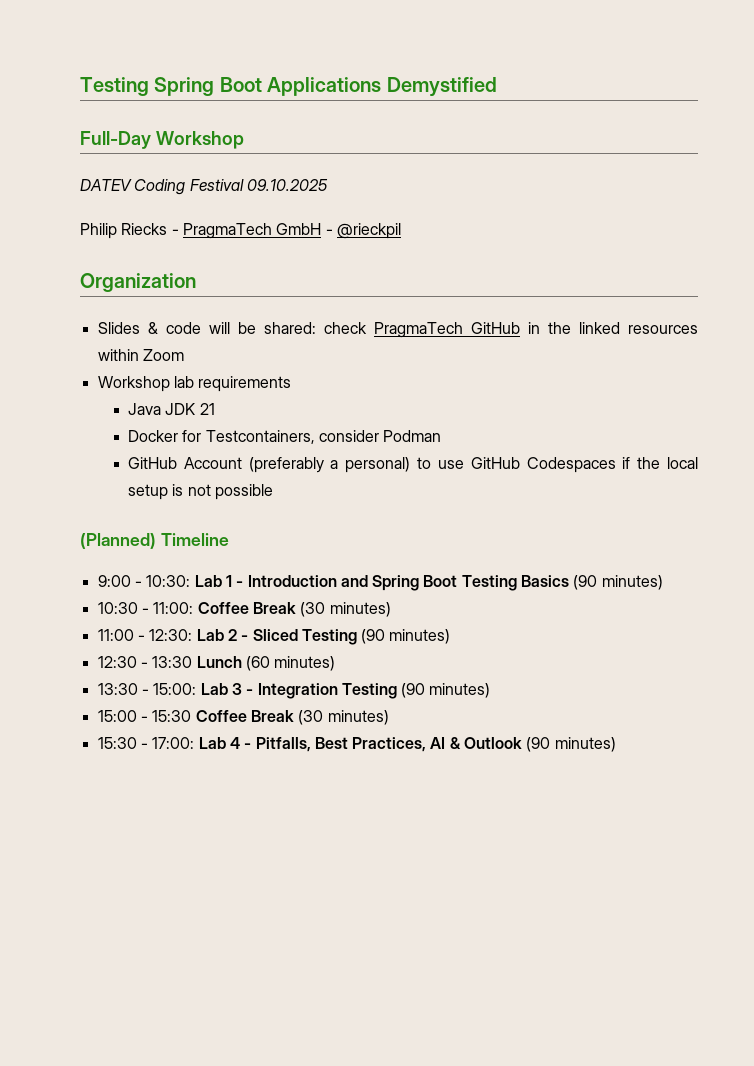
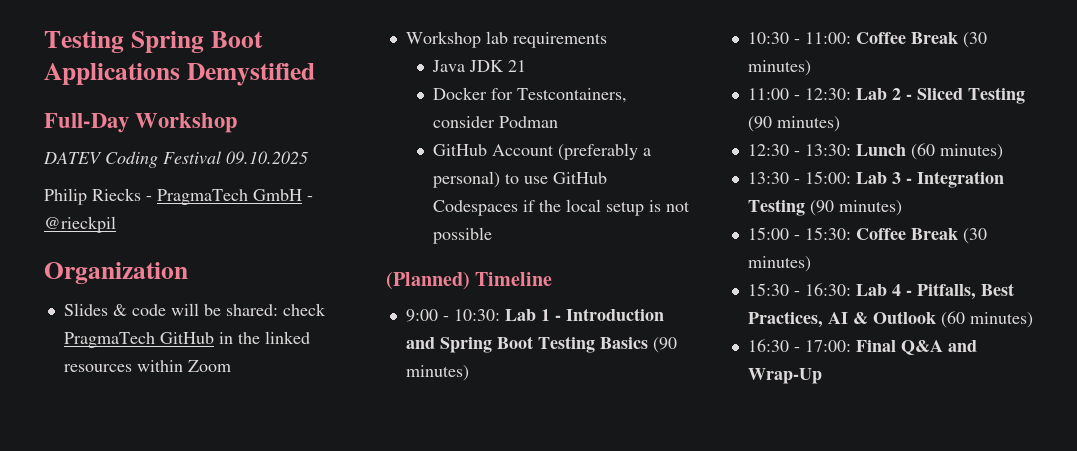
[152,656,193,668] 13:30 -> [804,144,851,156] 13:30:
[152,710,192,722] 15:30 -> [804,227,851,240] 15:30:
[152,737,195,749] 17:00: -> [804,283,851,296] 16:30:
[526,737,616,752] (90 minutes) -> [940,311,1033,328] [747,339,977,355] [747,368,822,384] (60 minutes) // 16:30 - 17:00: Final Q&A and Wrap-Up

